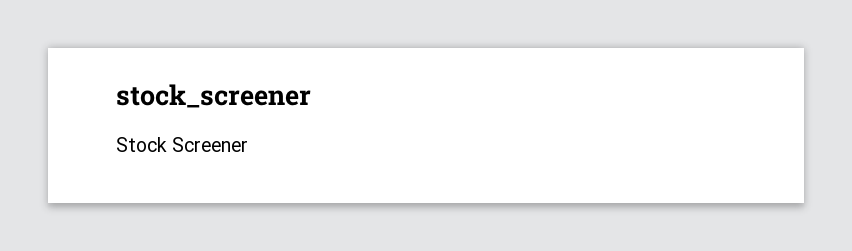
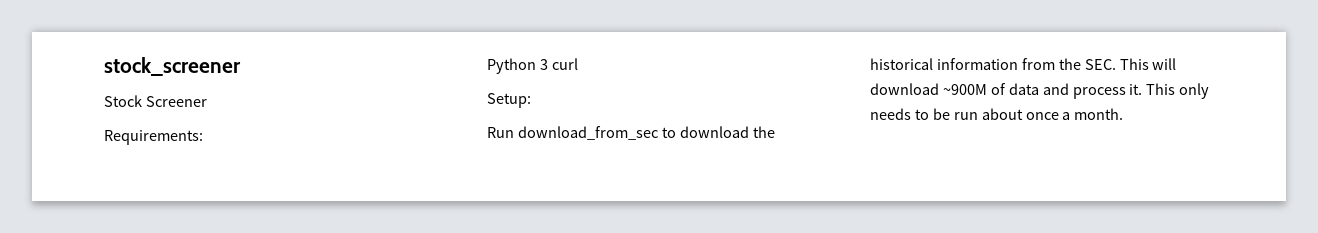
(249, 144) none -> [104,130,203,145] [487,58,578,74] [487,93,531,108] [487,126,775,140] [870,58,1177,70] [870,83,1210,99] [870,108,1124,120] // Requirements: // Python 3 curl // Setup: // Run download_from_sec to download the historical information from the SEC. This will download ~900M of data and process it. This only needs to be run about once a month.

